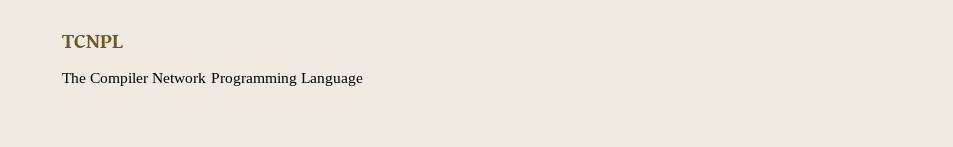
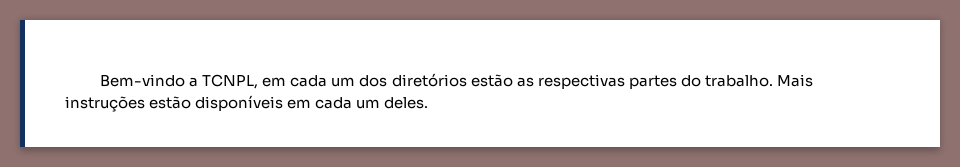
[62,35,123,48] [62,73,363,86] TCNPL // The Compiler Network Programming Language -> [100,73,813,89] [65,95,429,112] Bem-vindo a TCNPL, em cada um dos diretórios estão as respectivas partes do trabalho. Mais instruções estão disponíveis em cada um deles.

